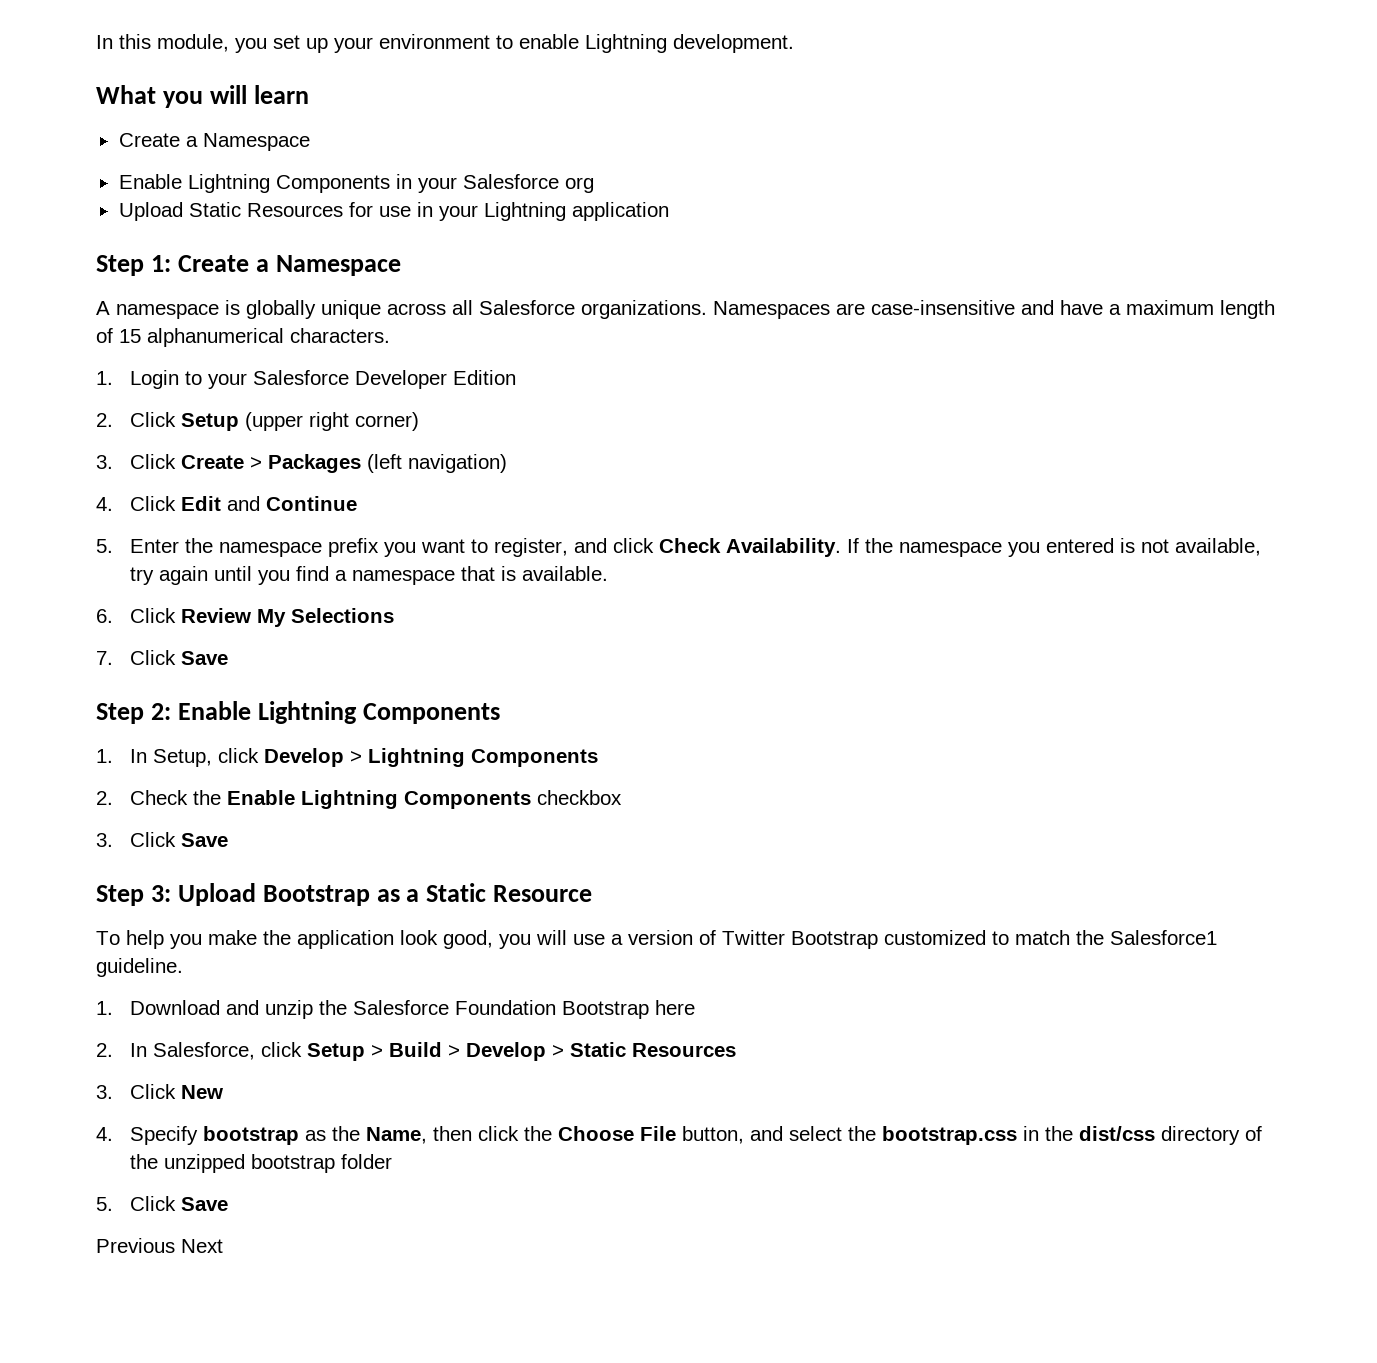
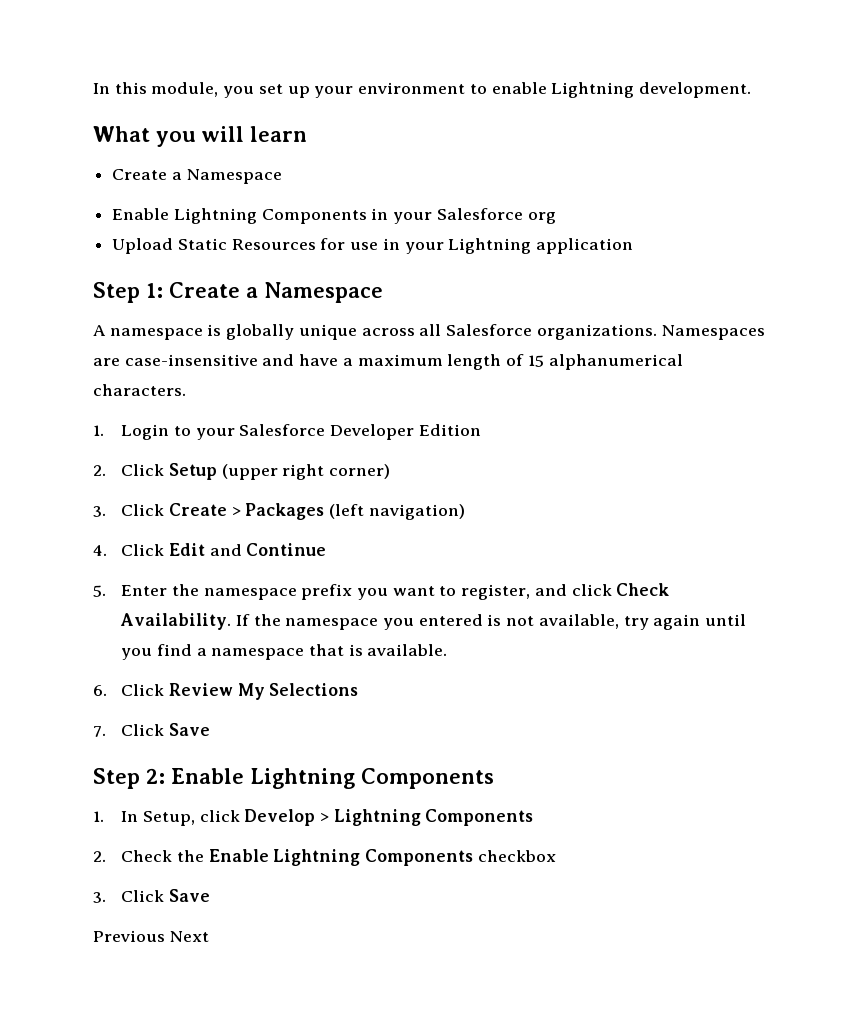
[96,883,593,906] [96,930,1217,949] [96,958,183,977] [96,1000,696,1019] [96,1042,737,1061] [96,1084,224,1099] [96,1126,1263,1145] [130,1154,393,1173] [96,1196,229,1211] // Step 3: Upload Bootstrap as a Static Resource // To help you make the application look good, you will use a version of Twitter Bootstrap customized to match the Salesforce1 guideline. // 1. Download and unzip the Salesforce Foundation Bootstrap here // 2. In Salesforce, click Setup > Build > Develop > Static Resources // 3. Click New // 4. Specify bootstrap as the Name, then click the Choose File button, and select the bootstrap.css in the dist/css directory of the unzipped bootstrap folder // 5. Click Save -> (210, 895) none

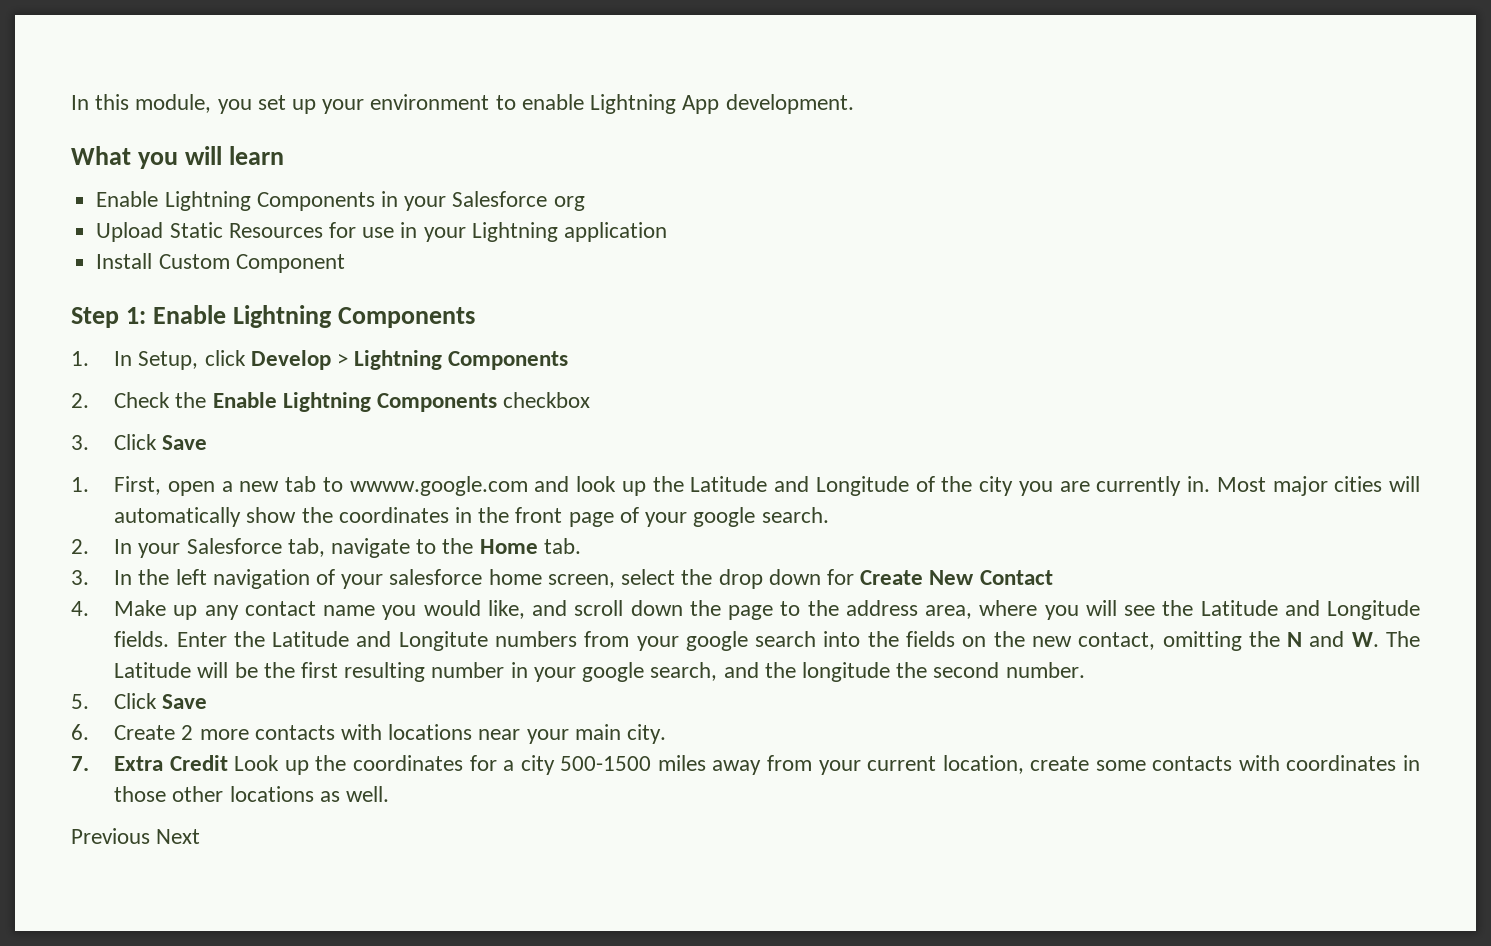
(635, 90) none -> [682,95,720,114] App
[112,169,282,184] // Create a Namespace -> (284, 155) none
(634, 246) none -> [96,253,345,273] // Install Custom Component
[169,282,383,303] [93,324,765,340] [93,354,683,370] [93,384,186,396] [93,424,481,440] [93,463,390,480] [93,503,465,520] [93,543,327,556] [93,583,670,600] [120,613,747,630] [121,644,448,660] [93,683,359,700] [93,723,210,737] [93,768,165,789] Create a Namespace // A namespace is globally unique across all Salesforce organizations. Namespaces are case-insensitive and have a maximum length of 15 alphanumerical characters. // 1. Login to your Salesforce Developer Edition // 2. Click Setup (upper right corner) // 3. Click Create > Packages (left navigation) // 4. Click Edit and Continue // 5. Enter the namespace prefix you want to register, and click Check Availability. If the namespace you entered is not available, try again until you find a namespace that is available. // 6. Click Review My Selections // 7. Click Save // Step 2: -> (146, 315) none
(210, 895) none -> [71,476,1420,496] [114,507,829,527] [71,538,581,558] [71,569,1053,589] [71,600,1420,620] [114,631,1420,651] [114,662,1085,682] [71,693,208,709] [71,724,667,744] [71,755,1420,775] [114,786,390,802] // 1. First, open a new tab to wwww.google.com and look up the Latitude and Longitude of the city you are currently in. Most major cities will automatically show the coordinates in the front page of your google search. // 2. In your Salesforce tab, navigate to the Home tab. // 3. In the left navigation of your salesforce home screen, select the drop down for Create New Contact // 4. Make up any contact name you would like, and scroll down the page to the address area, where you will see the Latitude and Longitude fields. Enter the Latitude and Longitute numbers from your google search into the fields on the new contact, omitting the N and W. The Latitude will be the first resulting number in your google search, and the longitude the second number. // 5. Click Save // 6. Create 2 more contacts with locations near your main city. // 7. Extra Credit Look up the coordinates for a city 500-1500 miles away from your current location, create some contacts with coordinates in those other locations as well.

